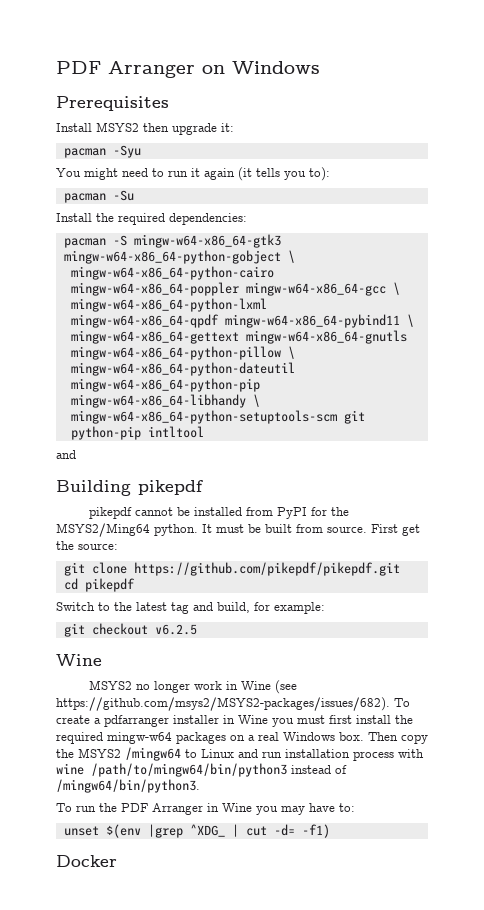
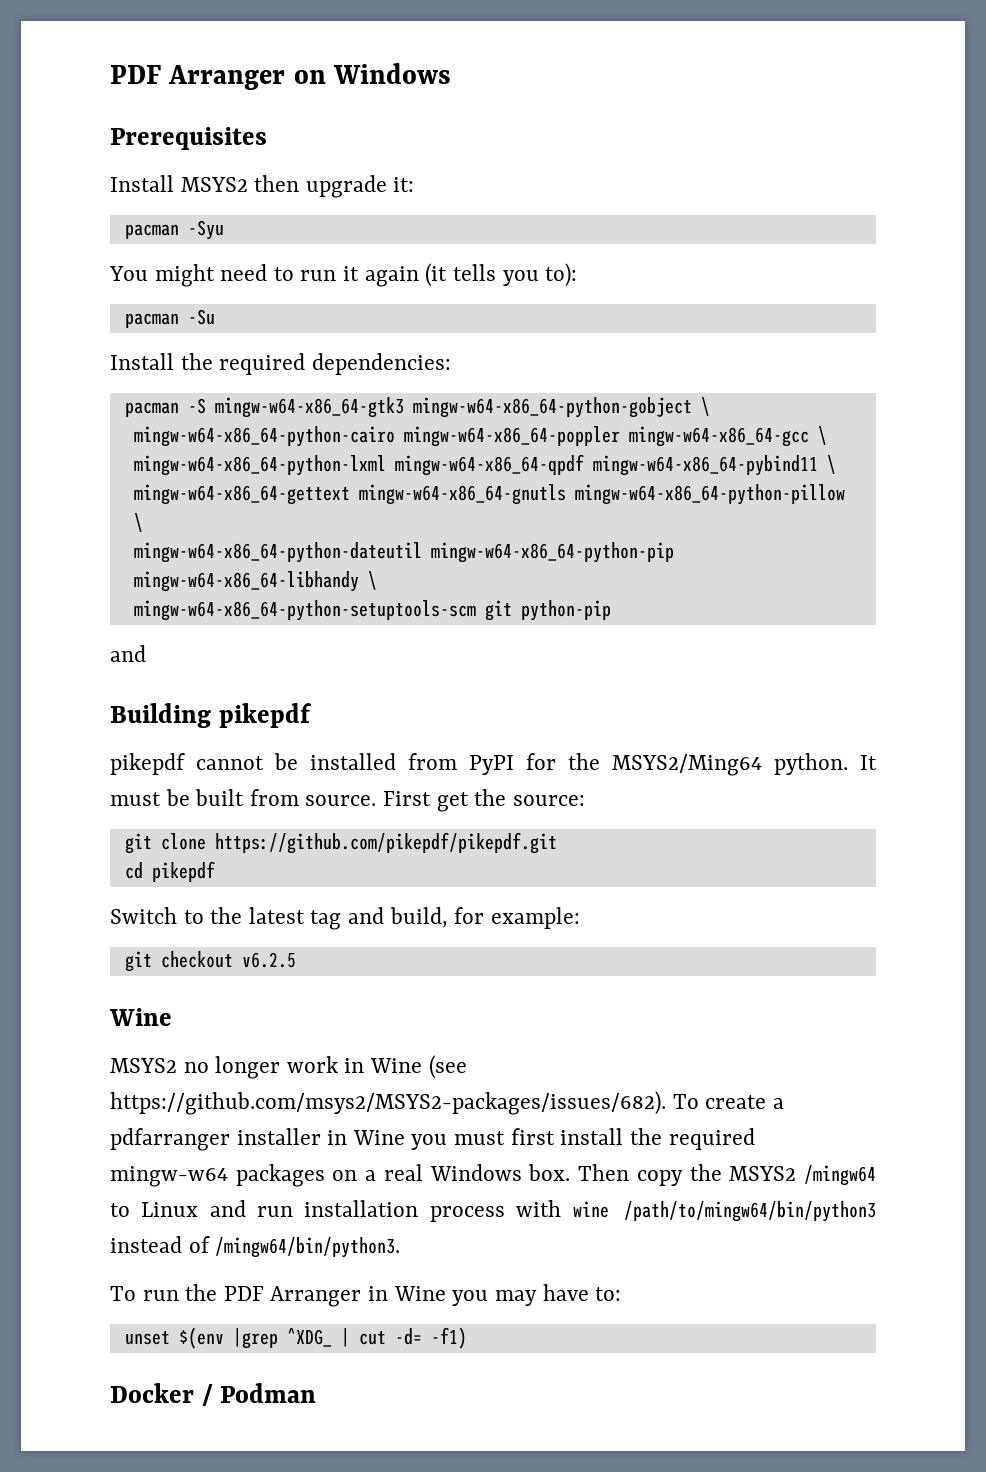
[147,426,204,438] intltool -> (611, 610) none
(117, 861) none -> [201,1383,317,1406] / Podman

